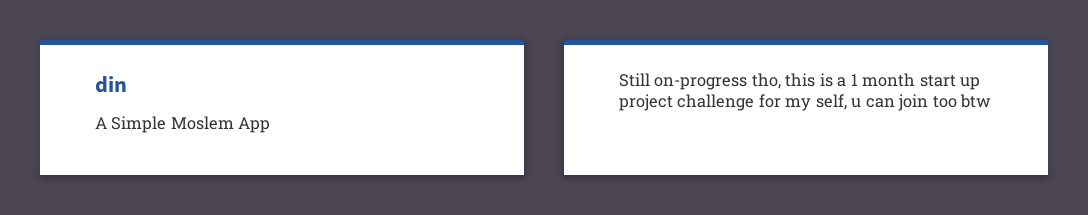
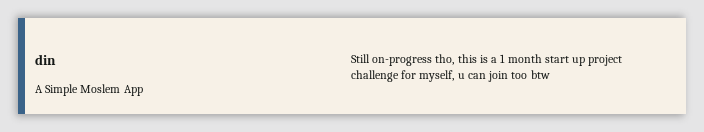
[785,94,847,111] my self, -> [419,70,455,82] myself,

